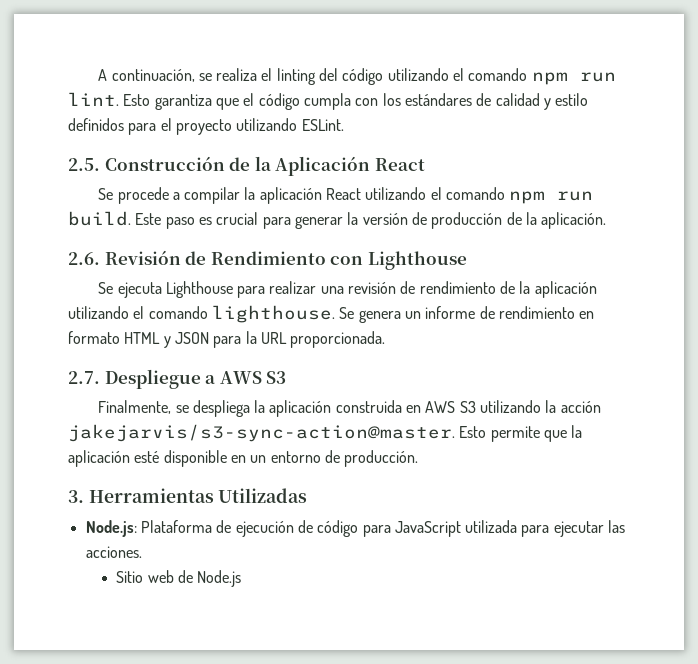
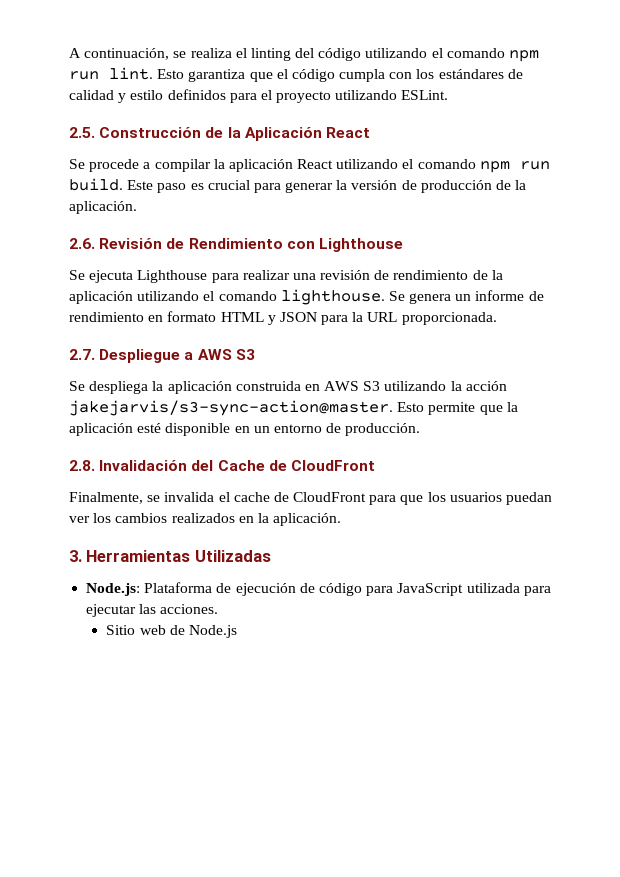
[98,400,189,414] Finalmente, se -> [69,381,85,391] Se
(419, 458) none -> [69,460,375,471] [69,492,553,505] [69,513,342,526] // 2.8. Invalidación del Cache de CloudFront // Finalmente, se invalida el cache de CloudFront para que los usuarios puedan ver los cambios realizados en la aplicación.

